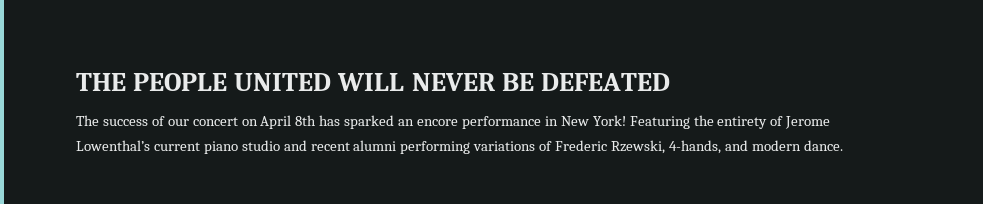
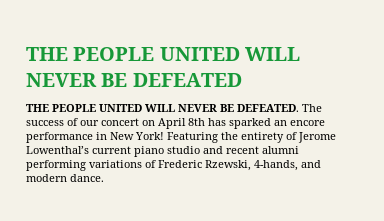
(670, 82) none -> [26,104,299,112] THE PEOPLE UNITED WILL NEVER BE DEFEATED.

